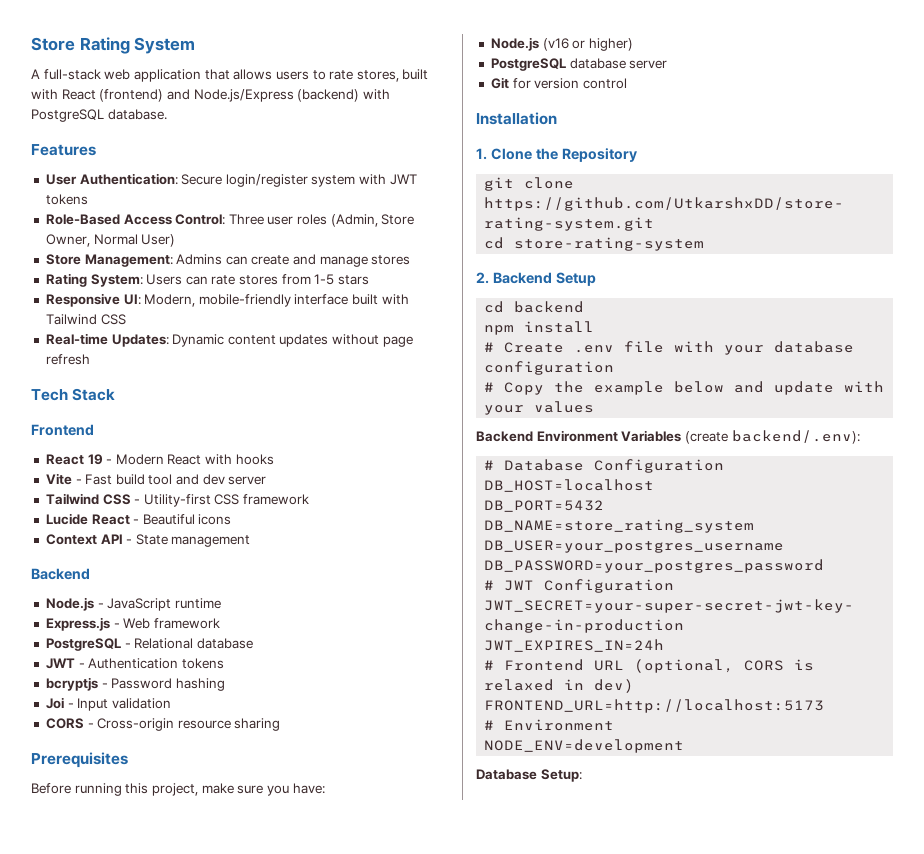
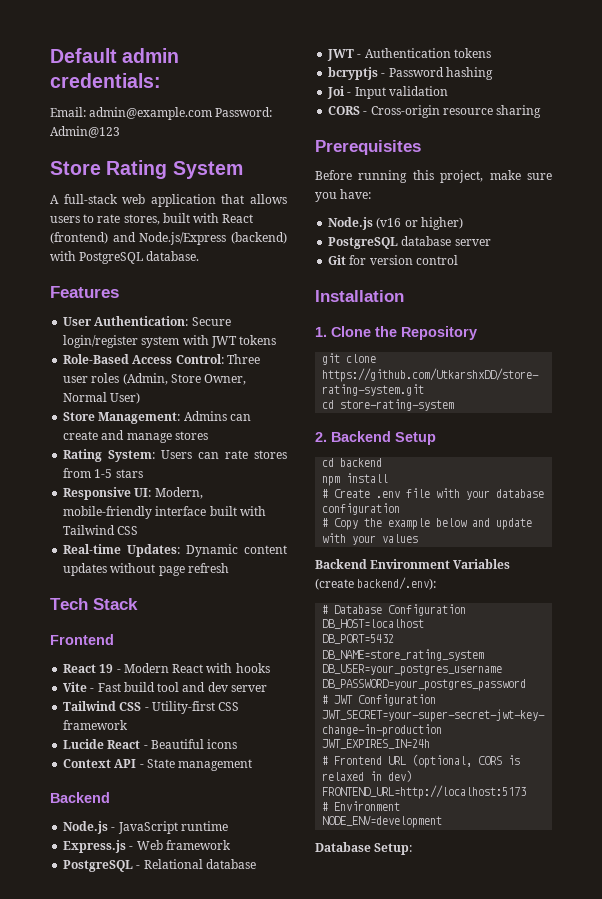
(31, 44) none -> [50,48,180,63] [50,73,161,88] [50,107,273,120] [50,126,120,138] Default admin credentials: // Email: admin@example.com Password: Admin@123 //

